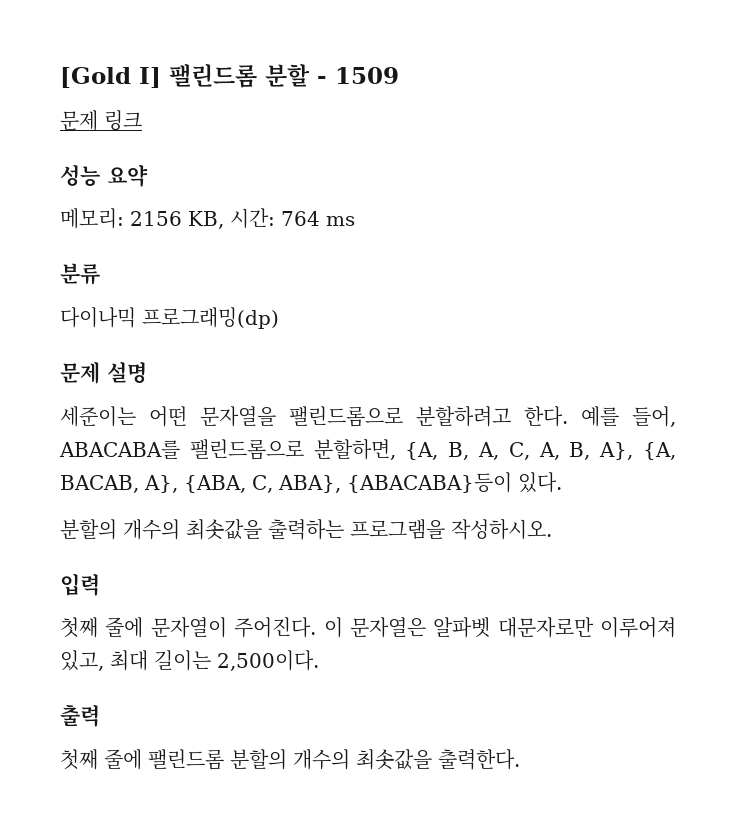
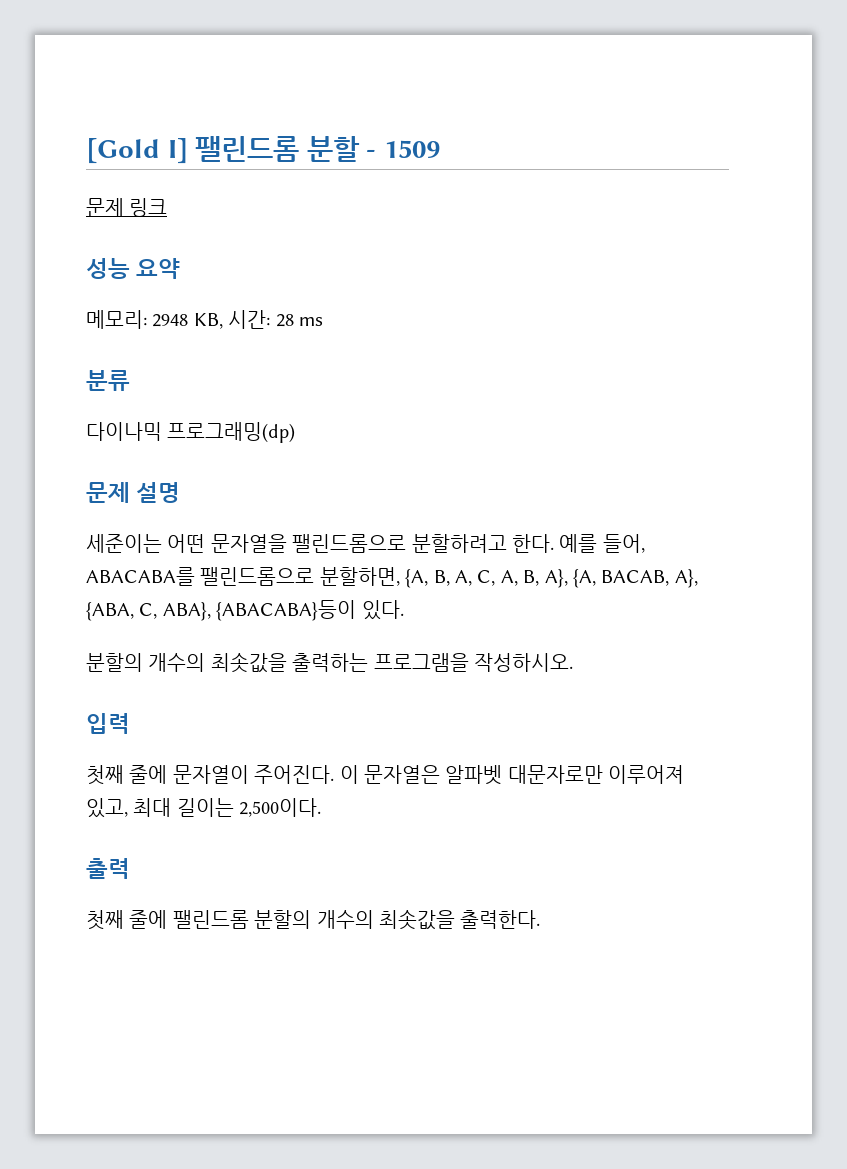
[130,211,182,226] 2156 -> [152,314,189,327] 2948
[281,211,320,226] 764 -> [275,314,294,327] 28

